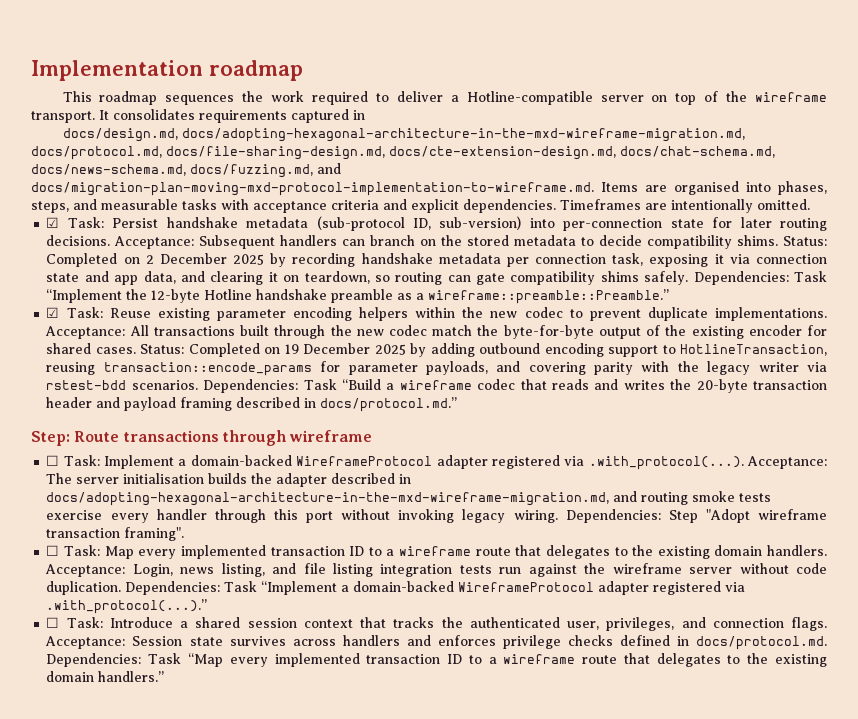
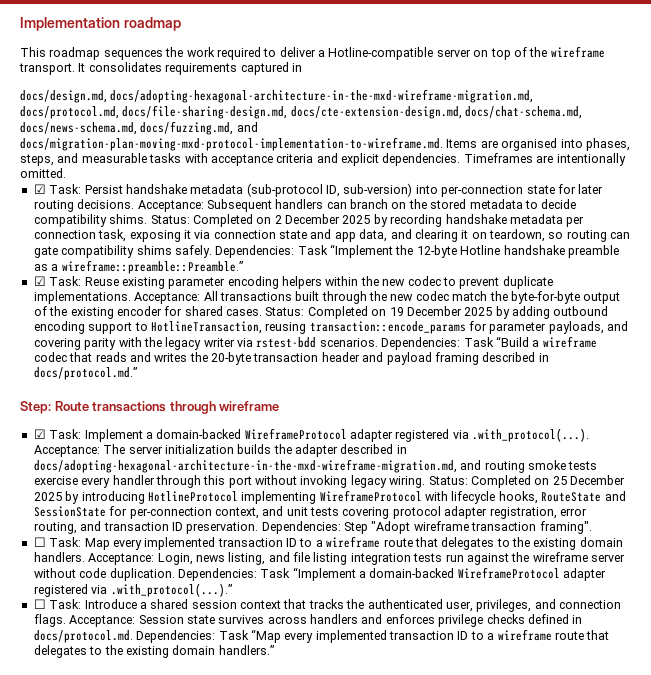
[46,455,60,466] ☐ -> [33,429,46,439] ☑
[123,473,205,484] initialisation -> [164,444,234,454] initialization
(558, 516) none -> [428,475,625,488] [33,490,626,504] [33,506,587,519] [33,521,259,534] Status: Completed on 25 December 2025 by introducing HotlineProtocol implementing WireframeProtocol with lifecycle hooks, RouteState and SessionState for per-connection context, and unit tests covering protocol adapter registration, error routing, and transaction ID preservation.

